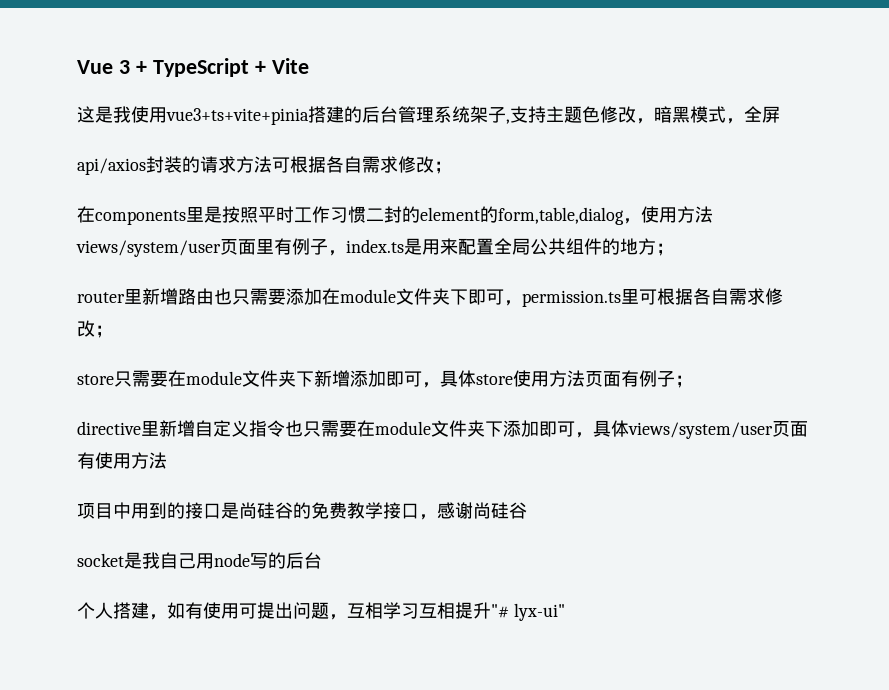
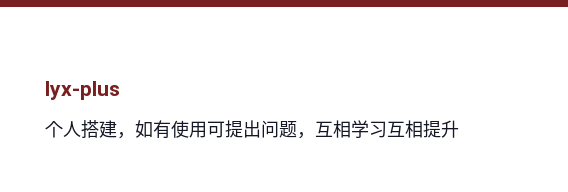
[77,58,309,77] [77,106,780,125] [77,156,452,175] [77,206,713,225] [76,238,674,257] [77,288,783,307] [77,320,113,338] [77,370,693,388] [77,420,808,439] [77,452,167,469] [77,502,527,520] [77,552,322,569] Vue 3 + TypeScript + Vite // 这是我使用vue3+ts+vite+pinia搭建的后台管理系统架子,支持主题色修改，暗黑模式，全屏 // api/axios封装的请求方法可根据各自需求修改； // 在components里是按照平时工作习惯二封的element的form,table,dialog，使用方法views/system/user页面里有例子，index.ts是用来配置全局公共组件的地方； // router里新增路由也只需要添加在module文件夹下即可，permission.ts里可根据各自需求修改； // store只需要在module文件夹下新增添加即可，具体store使用方法页面有例子； // directive里新增自定义指令也只需要在module文件夹下添加即可，具体views/system/user页面有使用方法 // 项目中用到的接口是尚硅谷的免费教学接口，感谢尚硅谷 // socket是我自己用node写的后台 -> [45,81,120,100] lyx-plus
[491,603,565,621] "# lyx-ui" -> (459, 129) none

